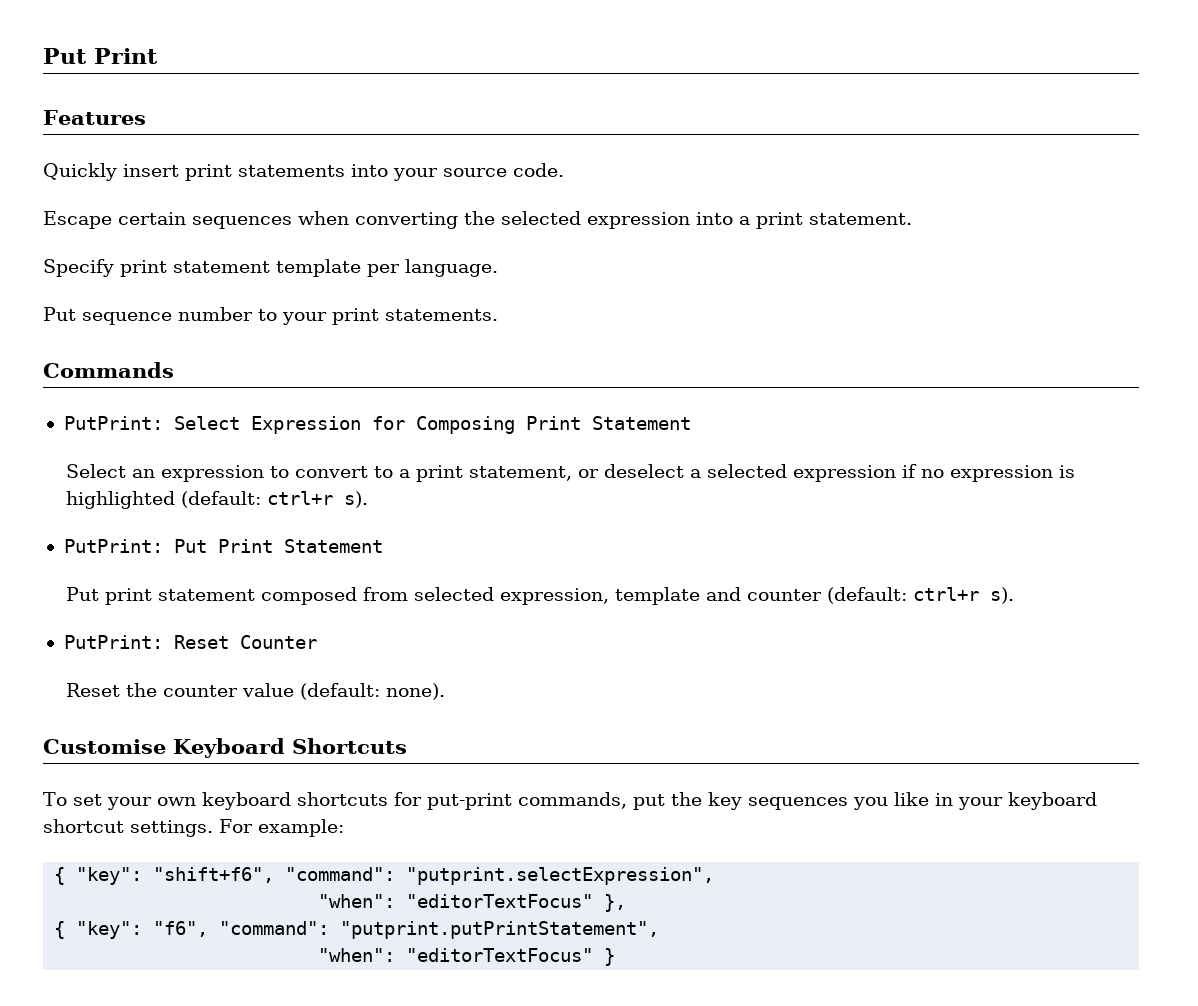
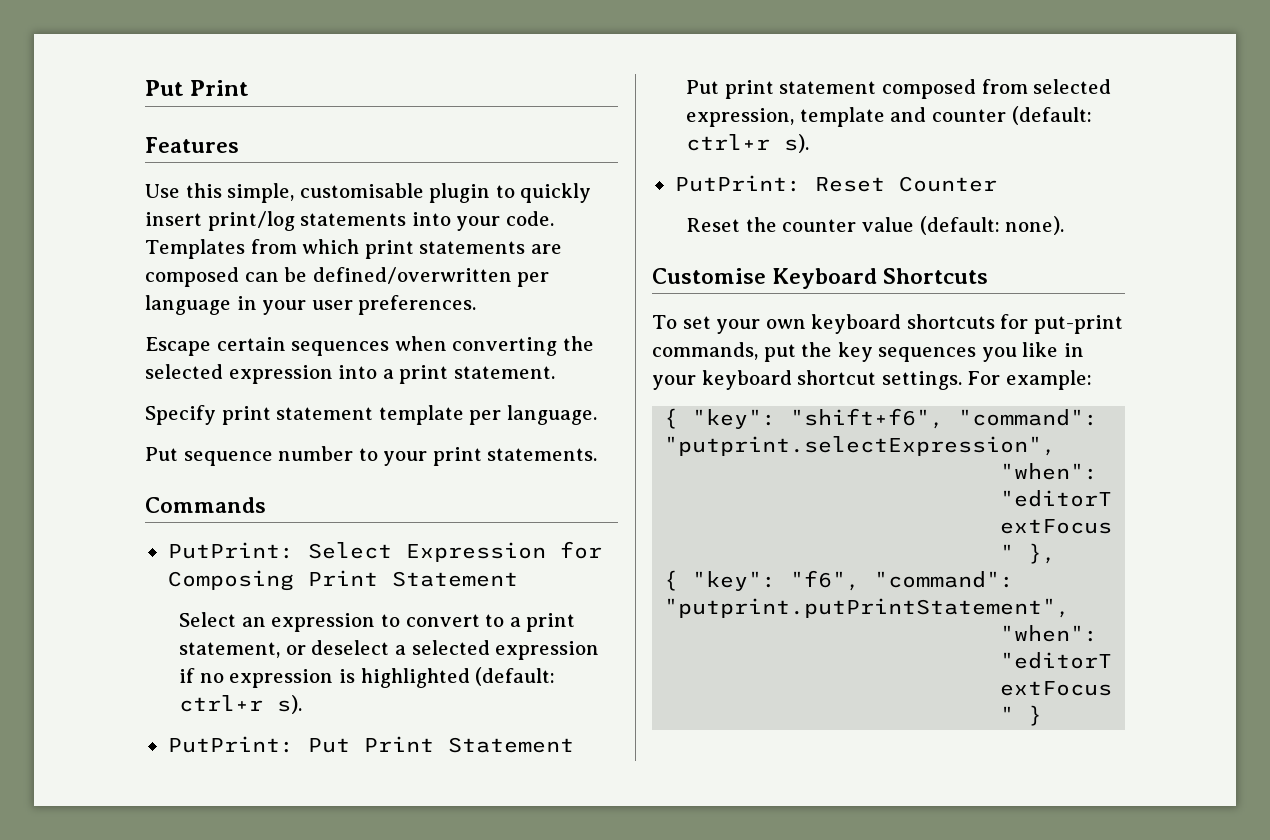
[43,163,232,181] Quickly insert print -> [145,183,592,203] [145,211,295,231] Use this simple, customisable plugin to quickly insert print/log
[443,168,507,177] source -> (501, 223) none
(564, 170) none -> [145,239,562,259] [145,267,550,287] [145,295,477,315] Templates from which print statements are composed can be defined/overwritten per language in your user preferences.

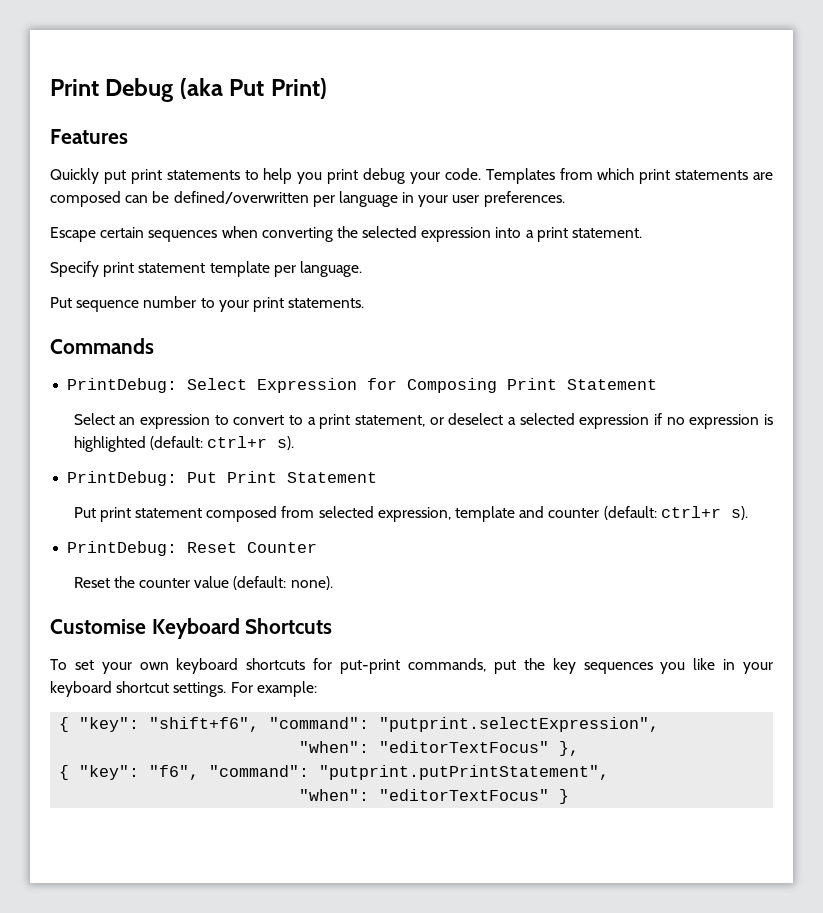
[145,80,250,96] [145,137,239,153] [145,183,592,203] [145,211,451,231] Put Print // Features // Use this simple, customisable plugin to quickly insert print/log statements into -> [50,78,327,102] [50,129,128,144] [50,168,405,184] Print Debug (aka Put Print) // Features // Quickly put print statements to help you print debug
[167,542,294,559] PutPrint: -> [67,378,178,393] PrintDebug:
[167,736,294,753] PutPrint: -> [67,471,178,486] PrintDebug:
[674,175,801,192] PutPrint: -> [67,541,178,556] PrintDebug:

